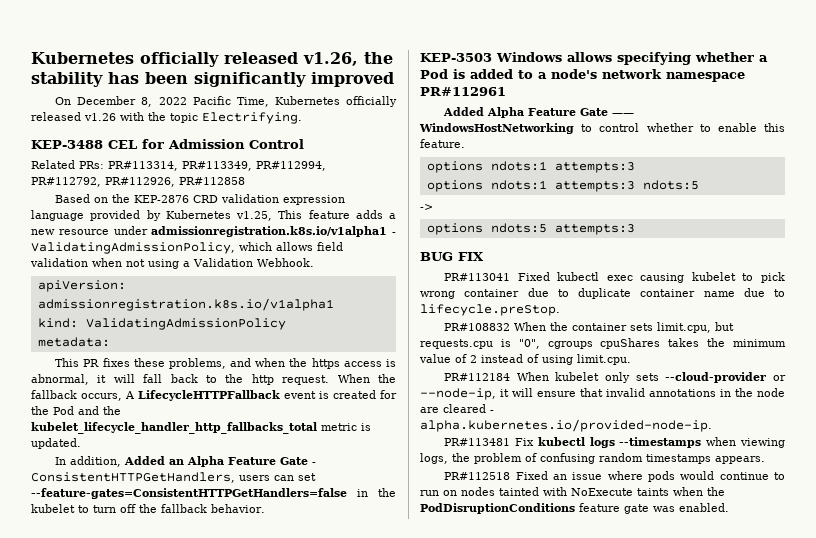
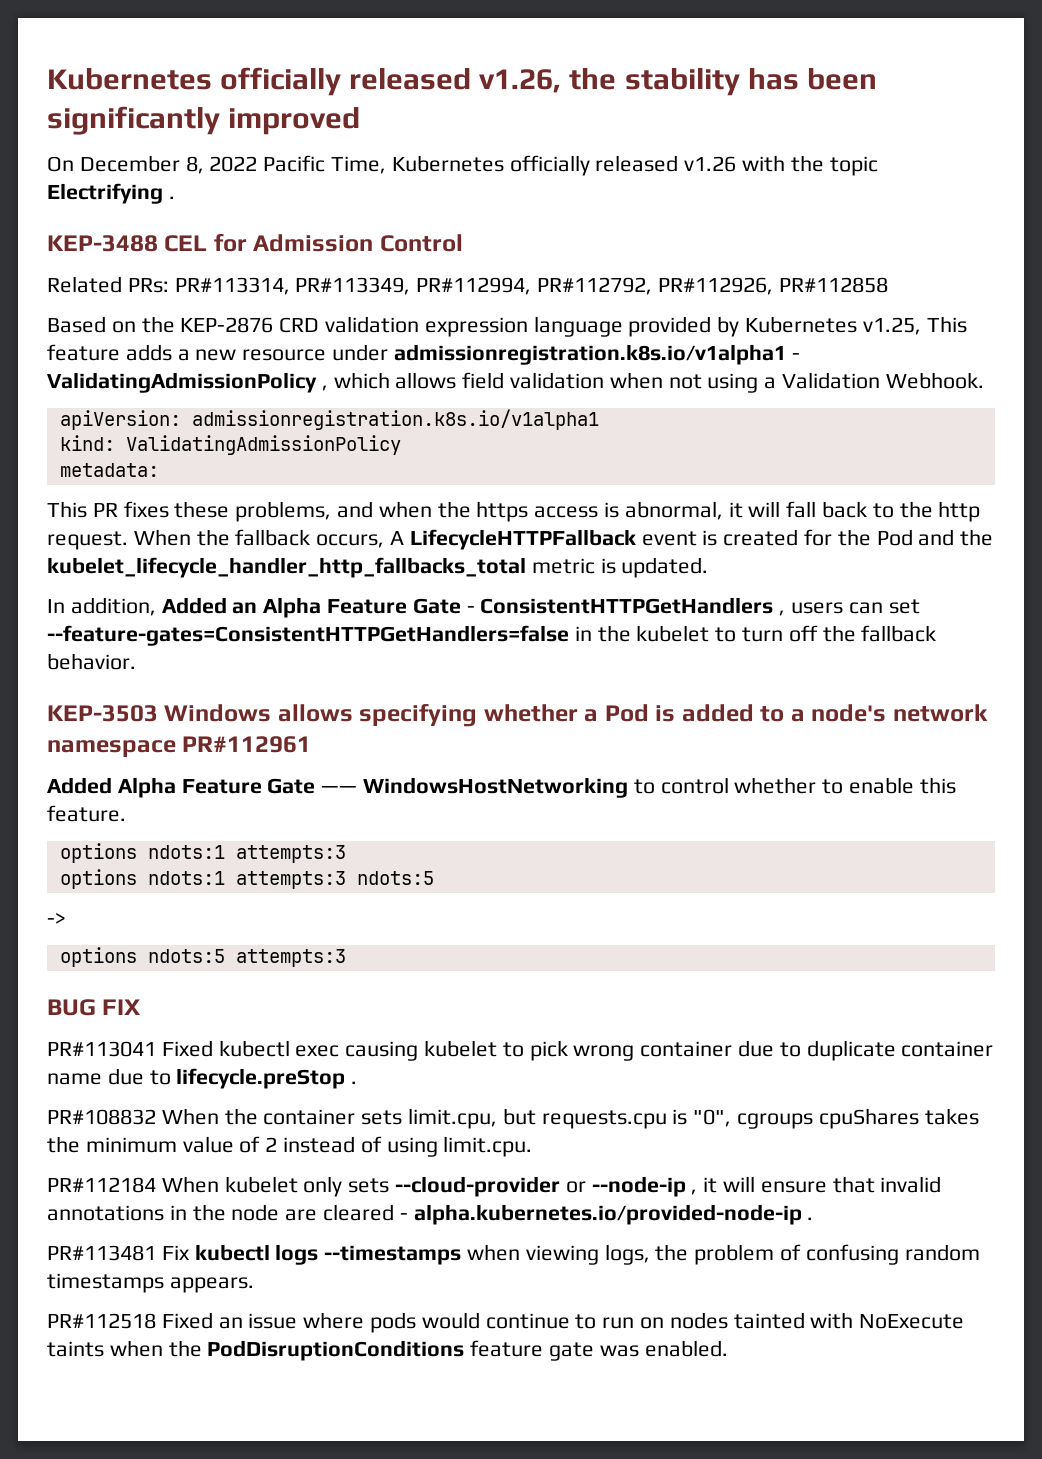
[202,112,302,124] Electrifying. -> [47,183,175,204] Electrifying .
[31,242,235,254] ValidatingAdmissionPolicy, -> [47,372,328,393] ValidatingAdmissionPolicy ,
[31,472,235,483] ConsistentHTTPGetHandlers, -> [480,597,786,616] ConsistentHTTPGetHandlers ,
[420,304,560,316] lifecycle.preStop. -> [176,1068,358,1089] lifecycle.preStop .
[420,388,496,400] --node-ip, -> [591,1176,698,1197] --node-ip ,
[420,419,712,432] alpha.kubernetes.io/provided-node-ip. -> [413,1204,814,1225] alpha.kubernetes.io/provided-node-ip .

